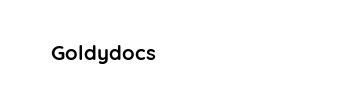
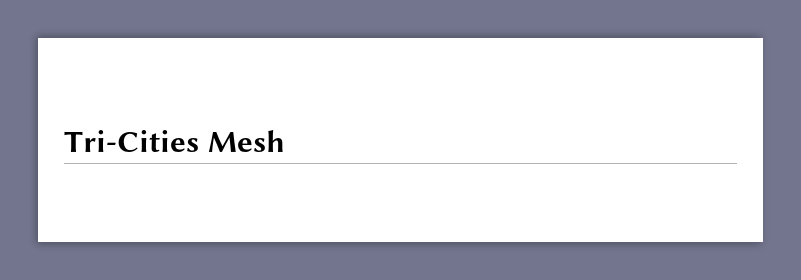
[51,45,156,64] Goldydocs -> [64,130,285,152] Tri-Cities Mesh

